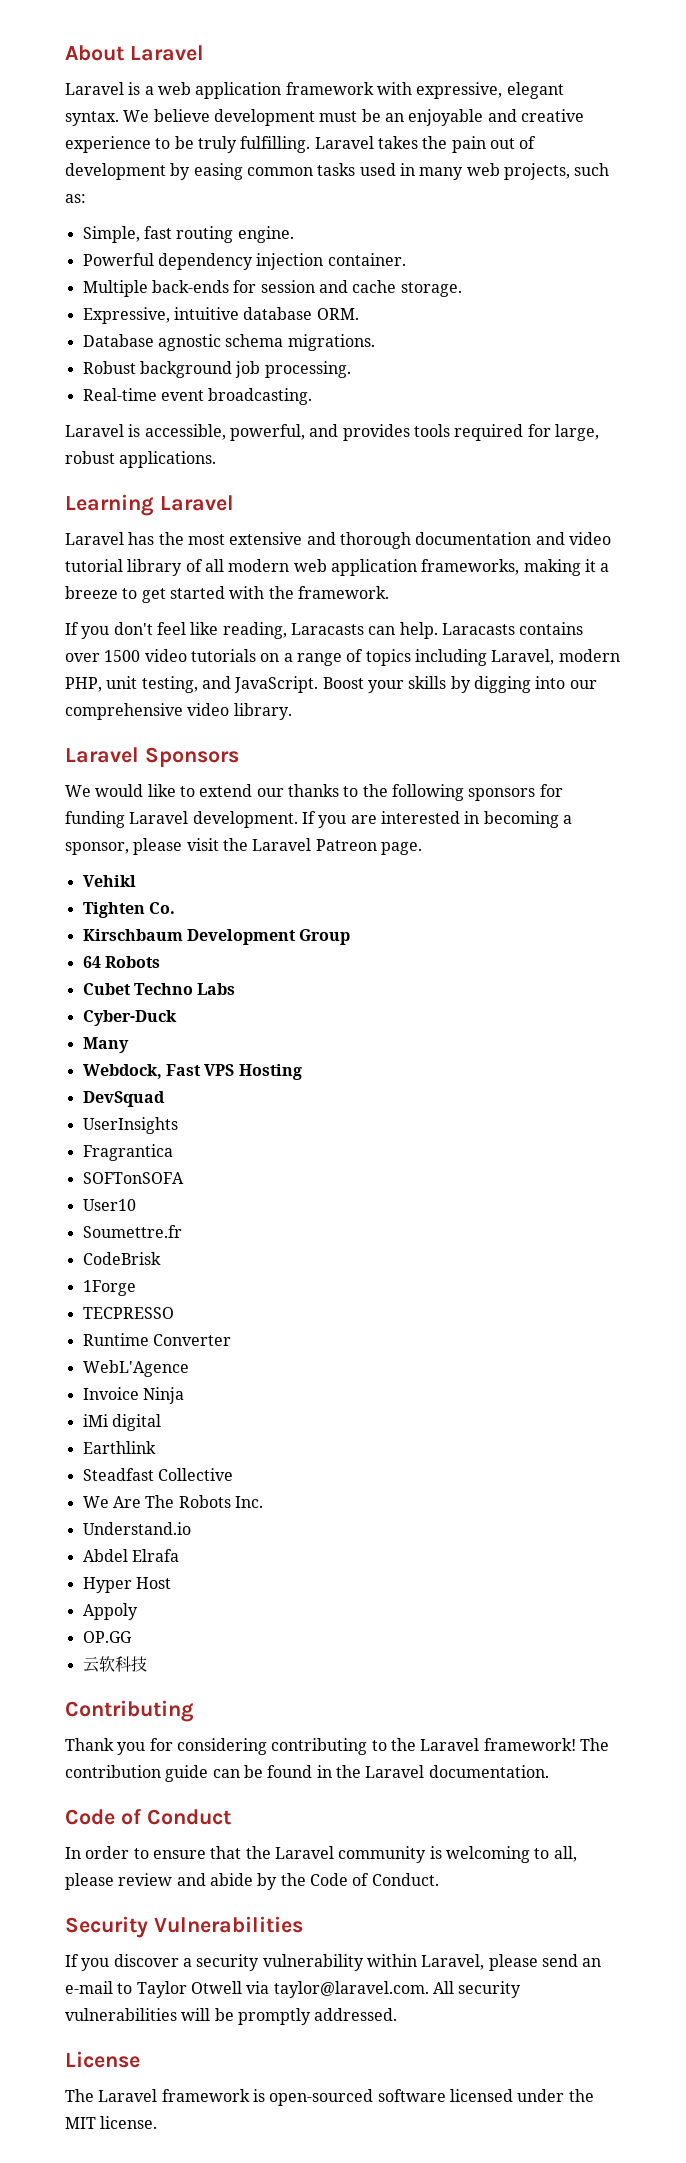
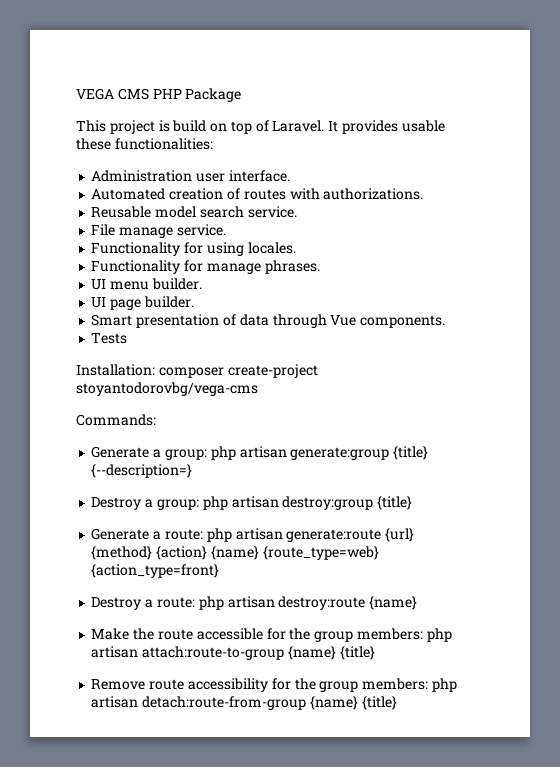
[65,45,204,61] [65,82,564,99] [65,109,584,126] [65,136,537,153] [65,163,610,180] [65,194,86,203] [82,226,294,243] [82,253,406,270] [82,280,462,297] [82,307,359,324] [82,334,375,351] [82,361,351,378] [82,388,313,405] [65,424,599,441] [65,451,217,468] [65,494,234,516] [65,532,611,549] [65,559,610,576] [65,586,389,603] [65,622,584,639] [65,649,620,666] [65,676,597,693] [65,703,292,720] [65,747,239,768] [65,784,563,801] [65,811,572,828] [65,838,422,855] [82,875,136,887] [82,902,175,918] [82,929,351,945] [82,956,160,968] [82,983,236,995] [82,1010,177,1026] [82,1037,129,1053] [82,1064,302,1080] [82,1091,165,1107] [82,1117,178,1134] [82,1144,173,1161] [82,1172,184,1184] [82,1199,136,1211] [82,1225,182,1238] [82,1252,161,1265] [82,1280,136,1296] [82,1307,174,1319] [82,1333,231,1346] [82,1360,189,1377] [82,1387,184,1404] [82,1414,161,1431] [82,1441,156,1454] [82,1468,233,1481] [82,1495,263,1508] [82,1522,191,1535] [82,1549,179,1562] [82,1577,171,1593] [82,1603,138,1620] [82,1631,132,1643] [82,1656,147,1673] [65,1700,194,1722] [65,1738,609,1755] [65,1765,549,1782] [65,1809,231,1825] [65,1846,577,1863] [65,1873,439,1890] [65,1916,303,1938] [65,1954,602,1971] [65,1981,522,1998] [65,2008,398,2025] [65,2051,140,2068] [65,2089,594,2106] [65,2116,158,2129] About Laravel // Laravel is a web application framework with expressive, elegant syntax. We believe development must be an enjoyable and creative experience to be truly fulfilling. Laravel takes the pain out of development by easing common tasks used in many web projects, such as: // Simple, fast routing engine. // Powerful dependency injection container. // Multiple back-ends for session and cache storage. // Expressive, intuitive database ORM. // Database agnostic schema migrations. // Robust background job processing. // Real-time event broadcasting. // Laravel is accessible, powerful, and provides tools required for large, robust applications. // Learning Laravel // Laravel has the most extensive and thorough documentation and video tutorial library of all modern web application frameworks, making it a breeze to get started with the framework. // If you don't feel like reading, Laracasts can help. Laracasts contains over 1500 video tutorials on a range of topics including Laravel, modern PHP, unit testing, and JavaScript. Boost your skills by digging into our comprehensive video library. // Laravel Sponsors // We would like to extend our thanks to the following sponsors for funding Laravel development. If you are interested in becoming a sponsor, please visit the Laravel Patreon page. // Vehikl // Tighten Co. // Kirschbaum Development Group // 64 Robots // Cubet Techno Labs // Cyber-Duck // Many // Webdock, Fast VPS Hosting // DevSquad // UserInsights // Fragrantica // SOFTonSOFA // User10 // Soumettre.fr // CodeBrisk // 1Forge // TECPRESSO // Runtime Converter // WebL'Agence // Invoice Ninja // iMi digital // Earthlink // Steadfast Collective // We Are The Robots Inc. // Understand.io // Abdel Elrafa // Hyper Host // Appoly // OP.GG // 云软科技 // Contributing // Thank you for considering contributing to the Laravel framework! The contribution guide can be found in the Laravel documentation. // Code of Conduct // In order to ensure that the Laravel community is welcoming to all, please review and abide by the Code of Conduct. // Security Vulnerabilities // If you discover a security vulnerability within Laravel, please send an e-mail to Taylor Otwell via taylor@laravel.com. All security vulnerabilities will be promptly addressed. // License // The Laravel framework is open-sourced software licensed under the MIT license. -> [76,88,242,102] [76,120,445,134] [76,138,213,150] [91,170,290,182] [91,188,424,200] [91,206,297,218] [91,224,226,238] [91,242,296,256] [91,260,320,274] [91,278,202,290] [91,296,194,310] [91,314,446,328] [91,333,128,344] [76,364,318,378] [76,382,258,396] [76,414,156,426] [91,446,429,460] [91,464,193,478] [91,496,413,510] [91,528,415,542] [91,546,379,560] [91,564,220,578] [91,596,418,610] [91,628,452,642] [91,646,375,660] [91,678,457,692] [91,696,397,710] VEGA CMS PHP Package // This project is build on top of Laravel. It provides usable these functionalities: // Administration user interface. // Automated creation of routes with authorizations. // Reusable model search service. // File manage service. // Functionality for using locales. // Functionality for manage phrases. // UI menu builder. // UI page builder. // Smart presentation of data through Vue components. // Tests // Installation: composer create-project stoyantodorovbg/vega-cms // Commands: // Generate a group: php artisan generate:group {title} {--description=} // Destroy a group: php artisan destroy:group {title} // Generate a route: php artisan generate:route {url} {method} {action} {name} {route_type=web} {action_type=front} // Destroy a route: php artisan destroy:route {name} // Make the route accessible for the group members: php artisan attach:route-to-group {name} {title} // Remove route accessibility for the group members: php artisan detach:route-from-group {name} {title}

